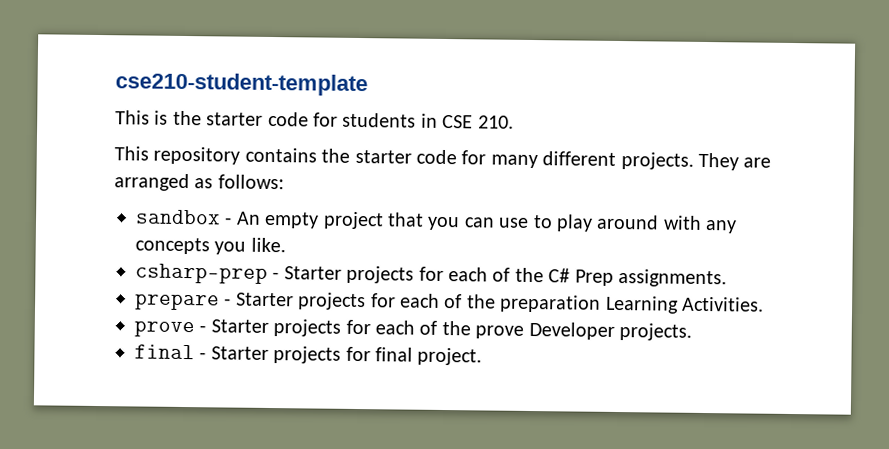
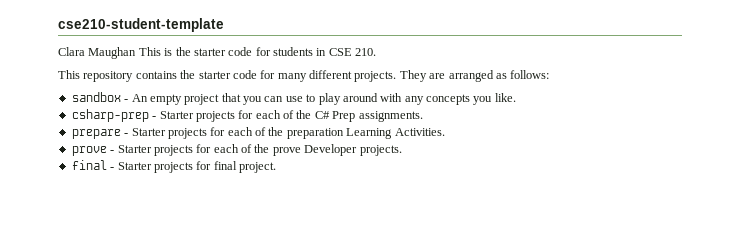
(368, 84) none -> [58,47,137,59] Clara Maughan

